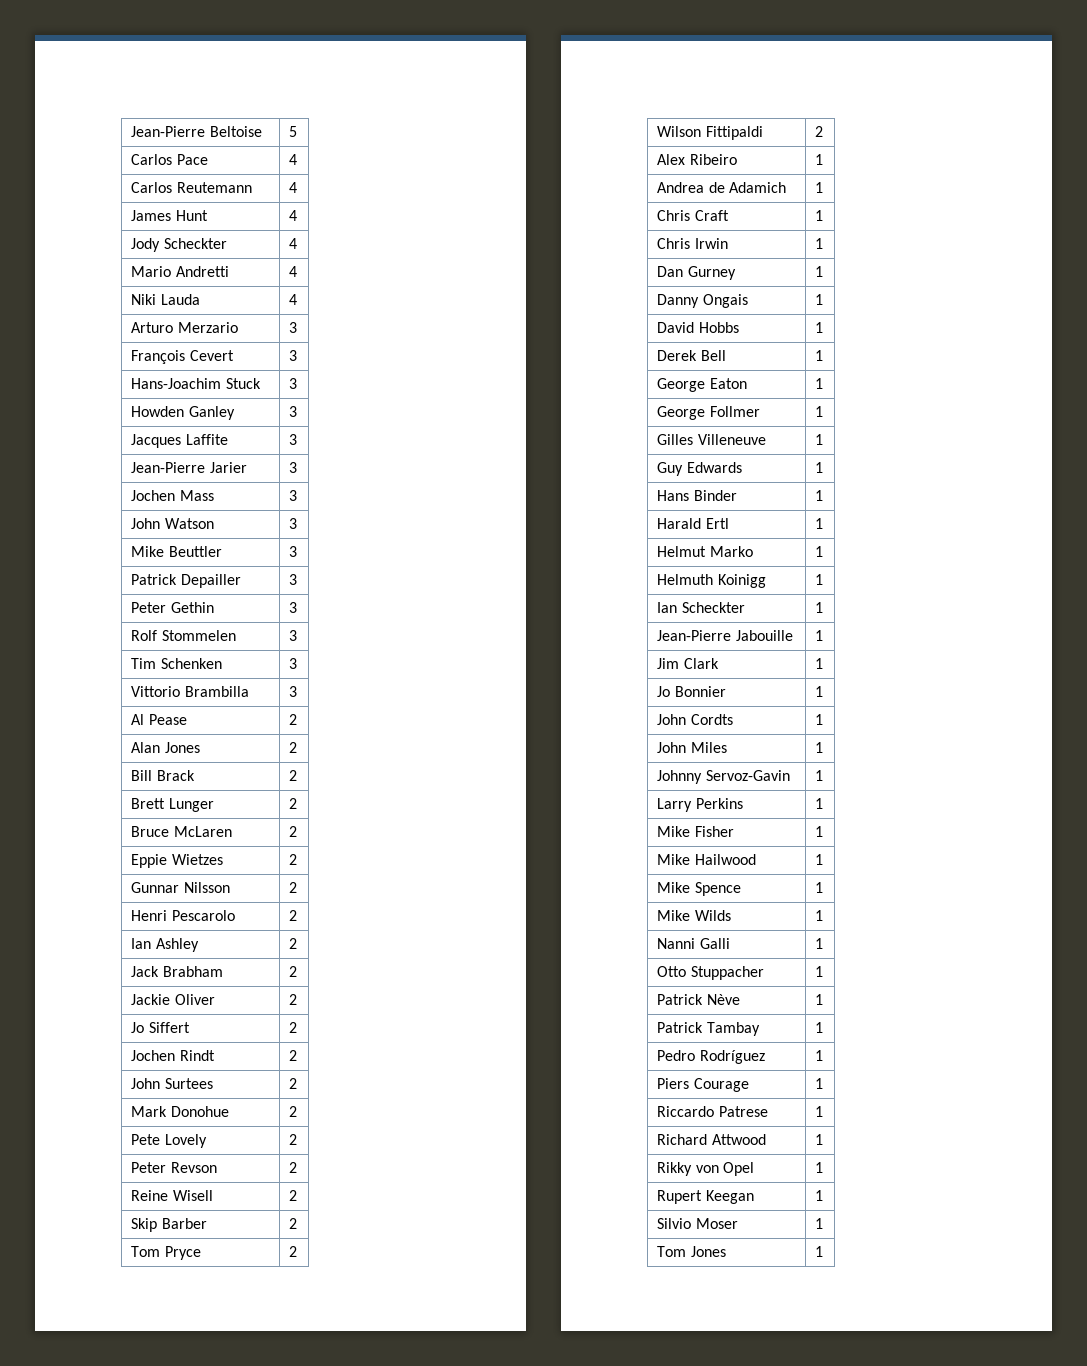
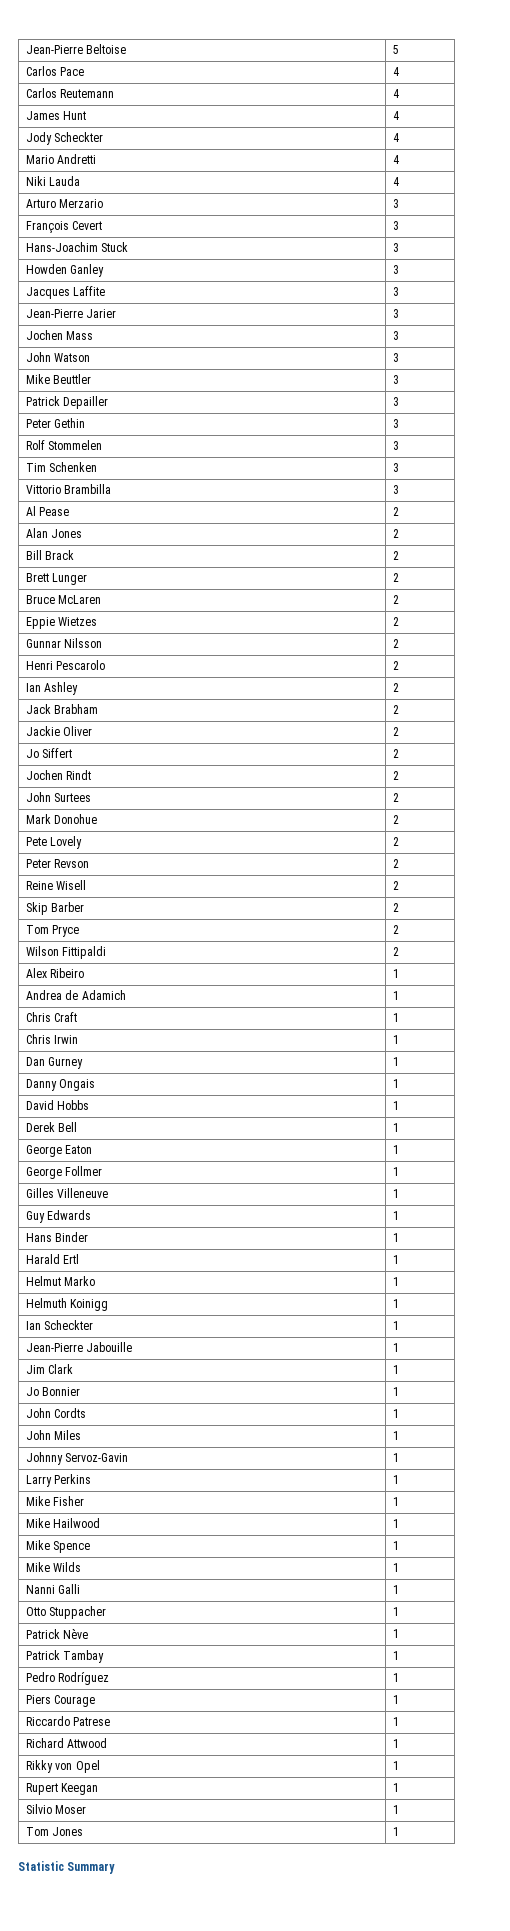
(824, 1251) none -> [18,1861,116,1874] // Statistic Summary

